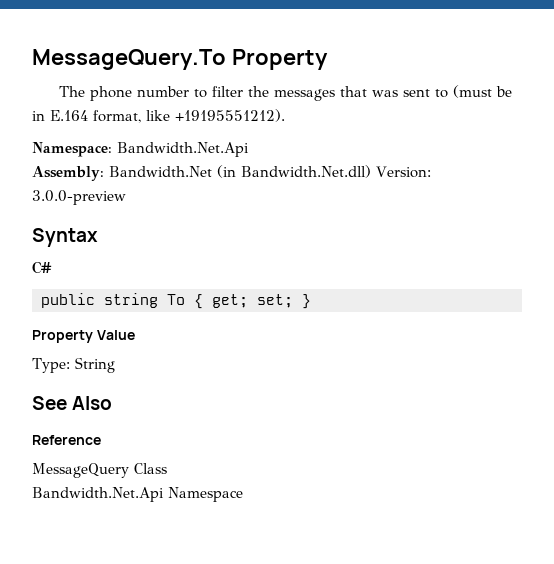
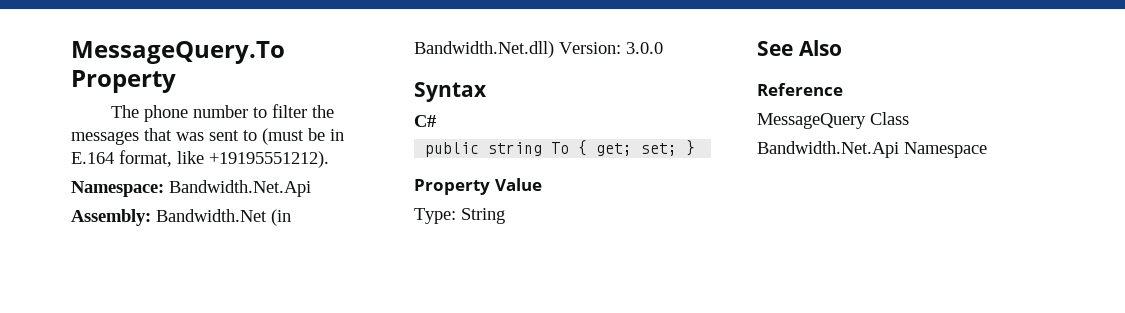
[32,190,126,205] 3.0.0-preview -> [626,42,663,54] 3.0.0

